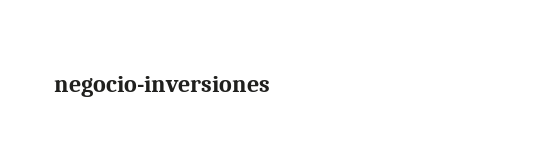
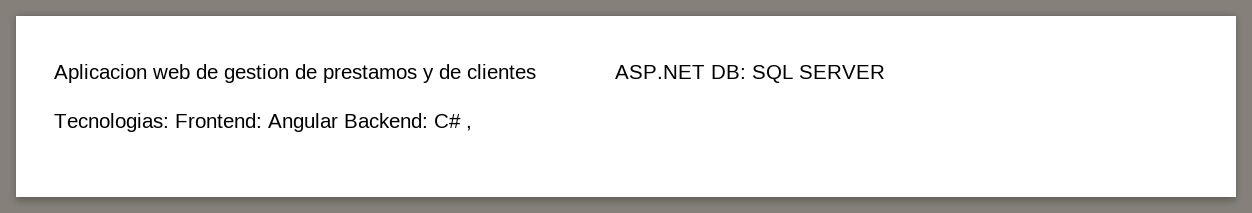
[54,76,270,97] negocio-inversiones -> [54,64,536,83] [54,113,472,132] [615,65,885,83] Aplicacion web de gestion de prestamos y de clientes // Tecnologias: Frontend: Angular Backend: C# , ASP.NET DB: SQL SERVER

